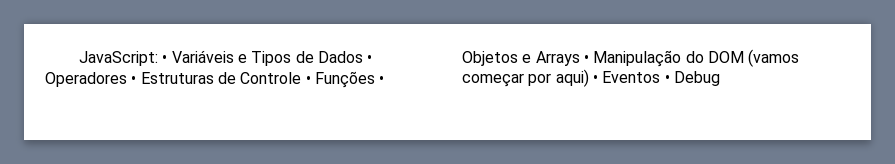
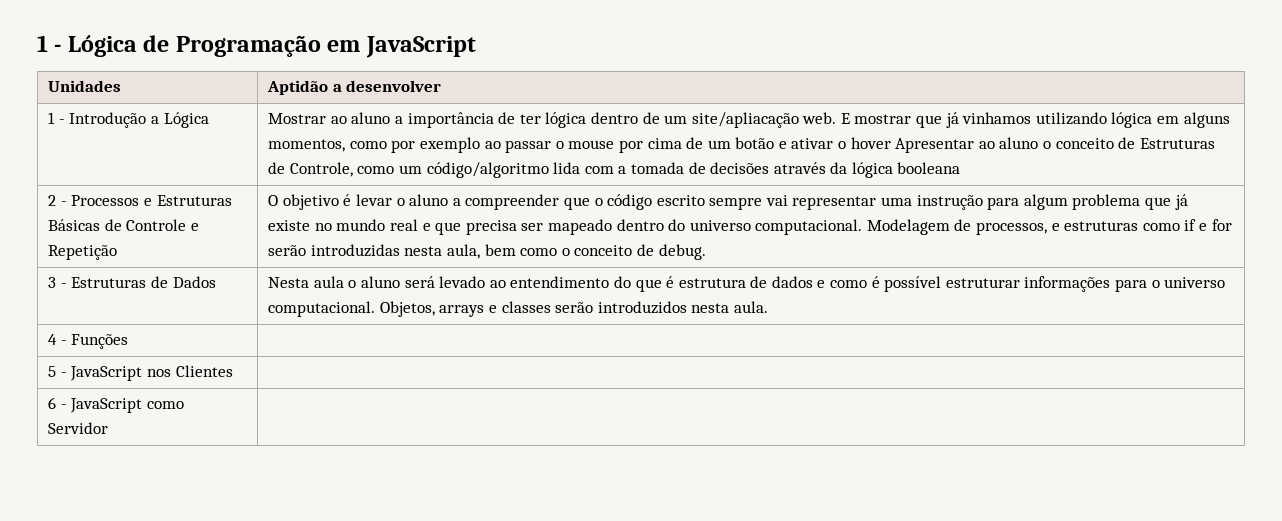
[79,50,373,66] [45,71,385,88] [462,49,800,67] [462,69,720,87] JavaScript: • Variáveis e Tipos de Dados • Operadores • Estruturas de Controle • Funções • Objetos e Arrays • Manipulação do DOM (vamos começar por aqui) • Eventos • Debug -> [37,35,476,58] [48,80,122,92] [267,80,442,95] [48,112,209,128] [268,112,1230,128] [268,137,1215,153] [268,162,961,178] [48,195,232,206] [48,219,199,231] [48,245,118,260] [268,194,1188,210] [268,219,1232,235] [268,244,706,260] [48,276,216,288] [268,276,1226,292] [268,301,768,317] [48,334,129,349] [48,365,233,381] [48,397,184,413] [48,422,109,434] 1 - Lógica de Programação em JavaScript // Unidades | Aptidão a desenvolver // 1 - Introdução a Lógica | Mostrar ao aluno a importância de ter lógica dentro de um site/apliacação web. E mostrar que já vinhamos utilizando lógica em alguns momentos, como por exemplo ao passar o mouse por cima de um botão e ativar o hover Apresentar ao aluno o conceito de Estruturas de Controle, como um código/algoritmo lida com a tomada de decisões através da lógica booleana // 2 - Processos e Estruturas Básicas de Controle e Repetição | O objetivo é levar o aluno a compreender que o código escrito sempre vai representar uma instrução para algum problema que já existe no mundo real e que precisa ser mapeado dentro do universo computacional. Modelagem de processos, e estruturas como if e for serão introduzidas nesta aula, bem como o conceito de debug. // 3 - Estruturas de Dados | Nesta aula o aluno será levado ao entendimento do que é estrutura de dados e como é possível estruturar informações para o universo computacional. Objetos, arrays e classes serão introduzidos nesta aula. // 4 - Funções | // 5 - JavaScript nos Clientes | // 6 - JavaScript como Servidor |

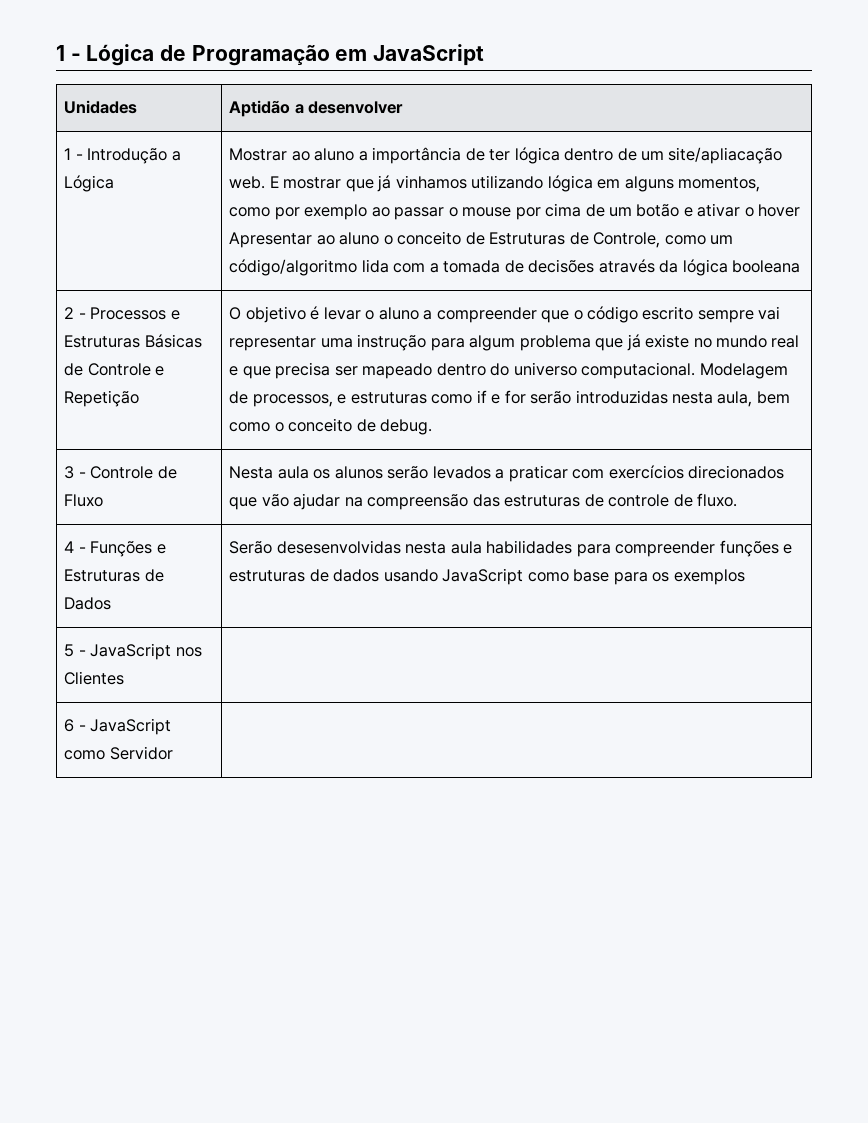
[71,276,216,288] [268,276,1226,292] [268,301,768,317] [48,334,129,349] Estruturas de Dados | Nesta aula o aluno será levado ao entendimento do que é estrutura de dados e como é possível estruturar informações para o universo computacional. Objetos, arrays e classes serão introduzidos nesta aula. // 4 - Funções | -> [90,466,177,479] [64,494,104,507] [229,465,785,482] [229,493,738,510] [64,541,166,557] [64,569,164,582] [64,597,112,610] [229,540,793,557] [229,568,745,585] Controle de Fluxo | Nesta aula os alunos serão levados a praticar com exercícios direcionados que vão ajudar na compreensão das estruturas de controle de fluxo. // 4 - Funções e Estruturas de Dados | Serão desesenvolvidas nesta aula habilidades para compreender funções e estruturas de dados usando JavaScript como base para os exemplos

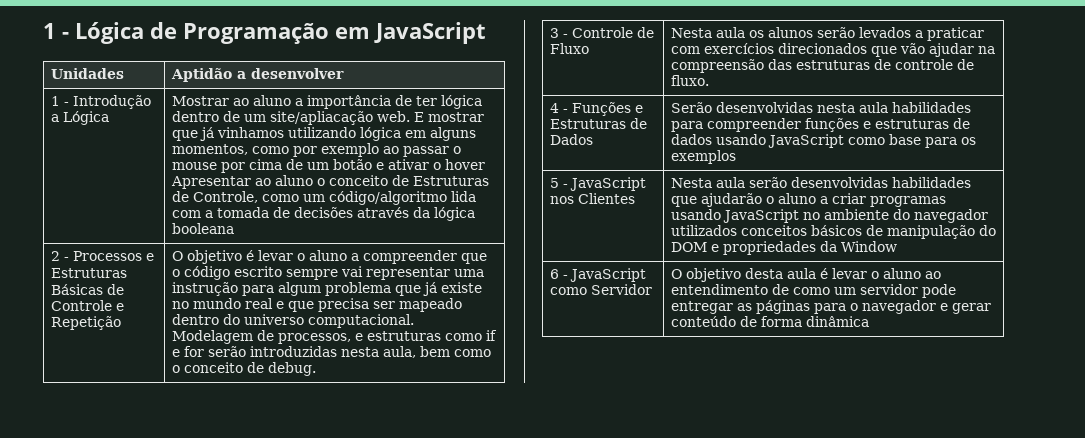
[276,540,401,554] desesenvolvidas -> [715,102,813,113] desenvolvidas
(125, 678) none -> [670,177,971,188] [670,193,946,207] [670,209,988,223] [670,225,996,239] [670,241,897,255] Nesta aula serão desenvolvidas habilidades que ajudarão o aluno a criar programas usando JavaScript no ambiente do navegador utilizados conceitos básicos de manipulação do DOM e propriedades da Window
(173, 753) none -> [670,268,941,282] [670,284,956,298] [670,300,991,314] [670,316,869,327] O objetivo desta aula é levar o aluno ao entendimento de como um servidor pode entregar as páginas para o navegador e gerar conteúdo de forma dinâmica

